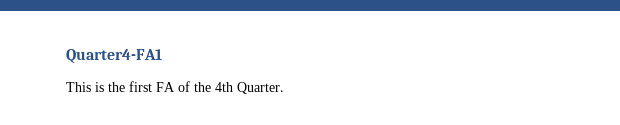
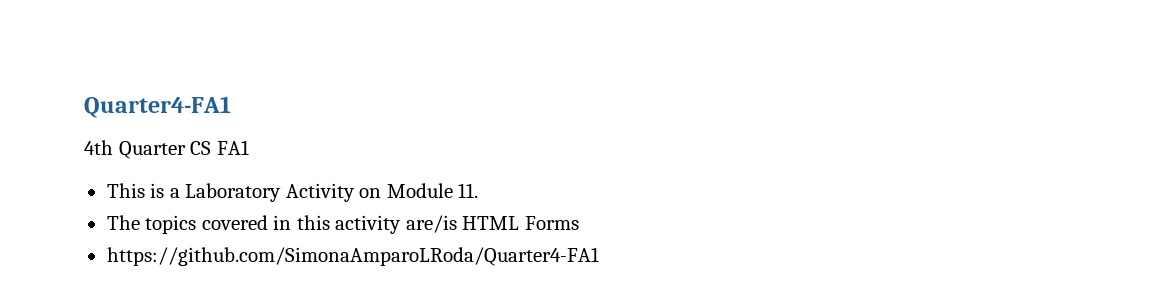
[66,81,284,94] This is the first FA of the 4th Quarter. -> [84,140,249,159] [106,183,479,202] [106,215,579,234] [106,247,599,266] 4th Quarter CS FA1 // This is a Laboratory Activity on Module 11. // The topics covered in this activity are/is HTML Forms // https://github.com/SimonaAmparoLRoda/Quarter4-FA1

